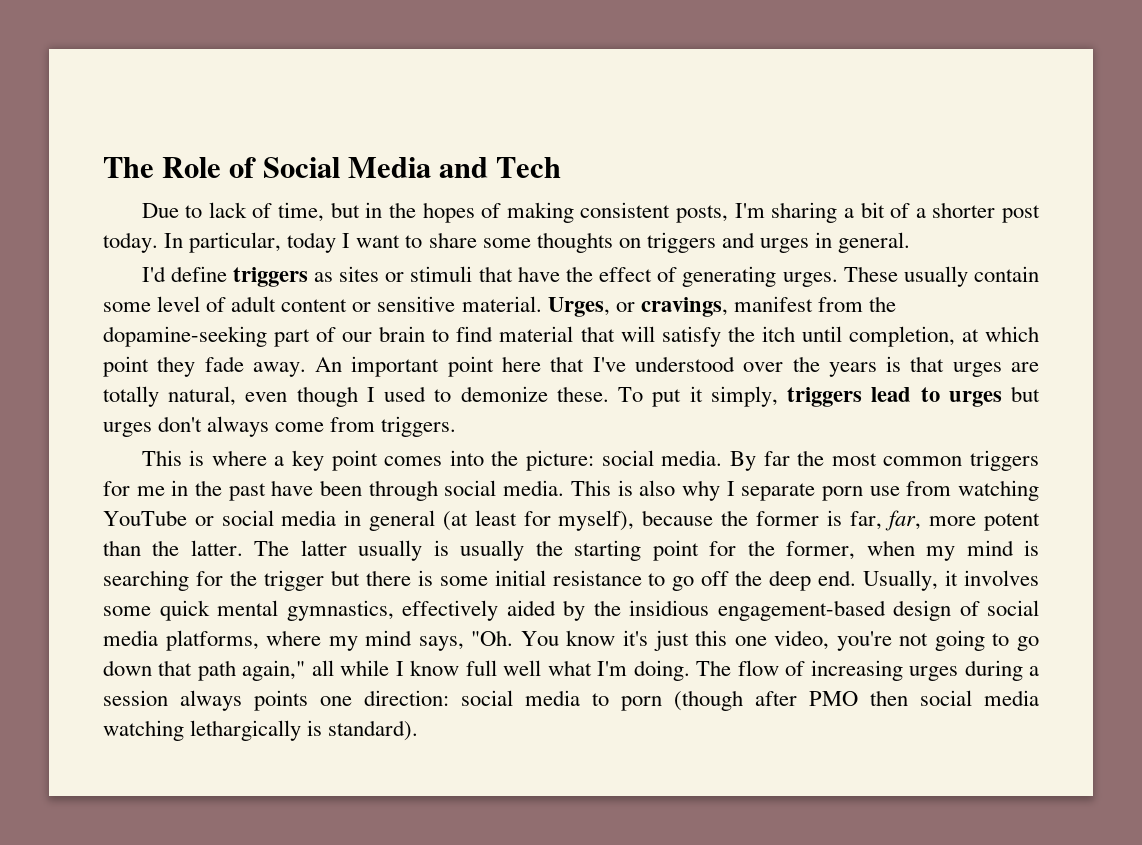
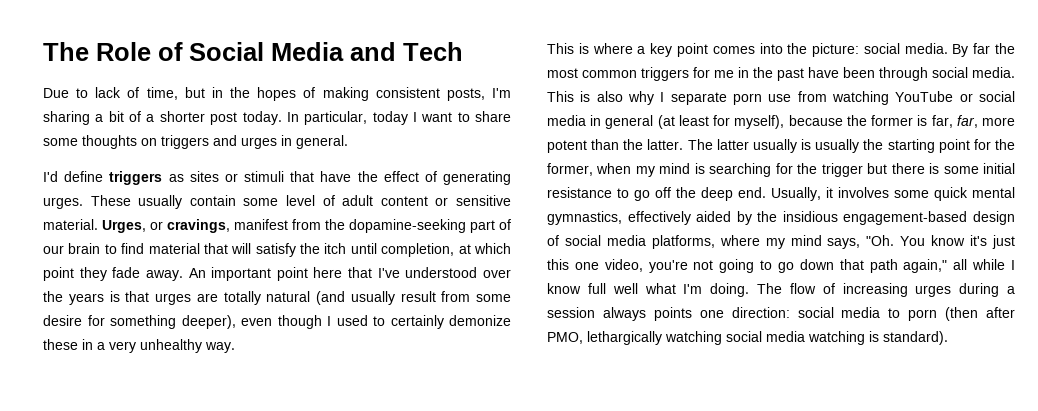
[168,386,237,406] natural, -> [266,291,511,305] [43,315,236,329] natural (and usually result from some desire for something deeper),
[460,386,1041,407] [103,416,457,437] demonize these. To put it simply, triggers lead to urges but urges don't always come from triggers. -> [390,315,511,329] [43,339,235,353] certainly demonize these in a very unhealthy way.
[674,690,908,711] (though after PMO then -> [945,307,1015,321] [547,331,722,345] (then after PMO, lethargically watching
[190,720,302,741] lethargically -> (865, 338) none

